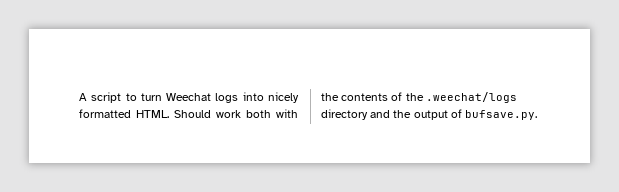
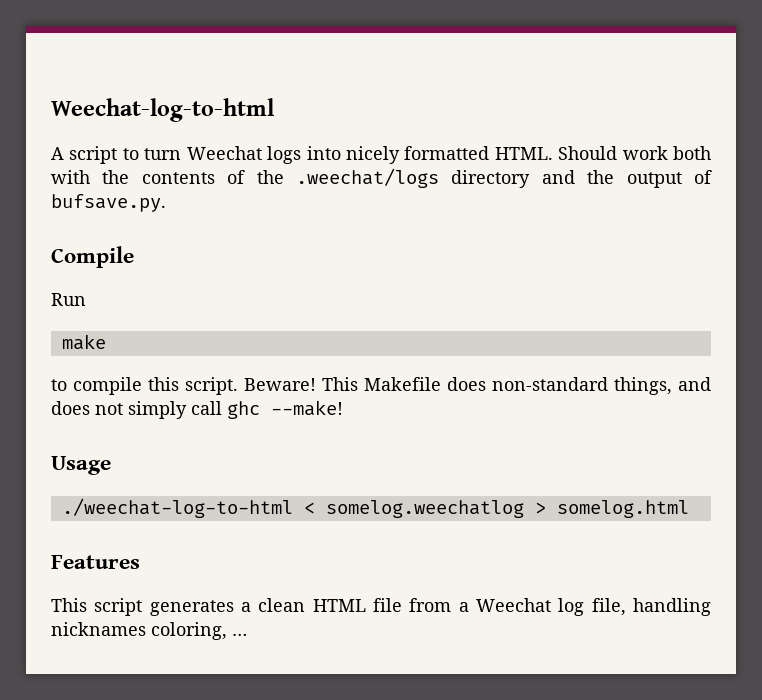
(79, 97) none -> [51,98,275,122] Weechat-log-to-html //
(538, 115) none -> [51,246,134,268] [51,293,86,306] [61,334,106,350] [51,377,711,395] [51,400,343,419] [51,456,111,475] [61,498,689,518] [51,555,140,569] [51,598,711,616] [51,622,247,640] // Compile // Run // make // to compile this script. Beware! This Makefile does non-standard things, and does not simply call ghc --make! // Usage // ./weechat-log-to-html < somelog.weechatlog > somelog.html // Features // This script generates a clean HTML file from a Weechat log file, handling nicknames coloring, …

